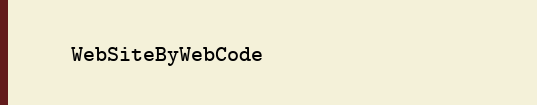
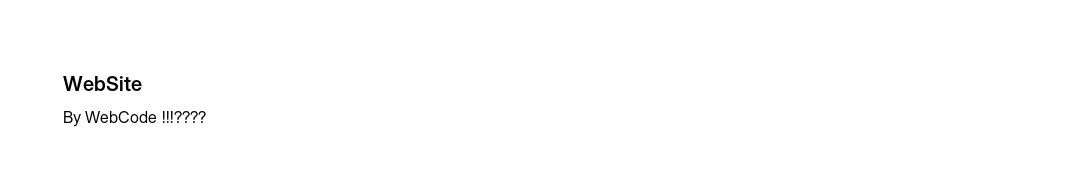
[71,47,263,66] WebSiteByWebCode -> [63,76,142,91] [63,111,206,127] WebSite // By WebCode !!!????

